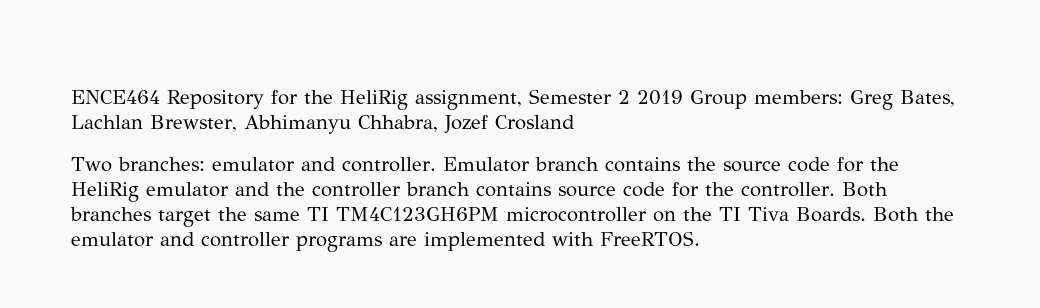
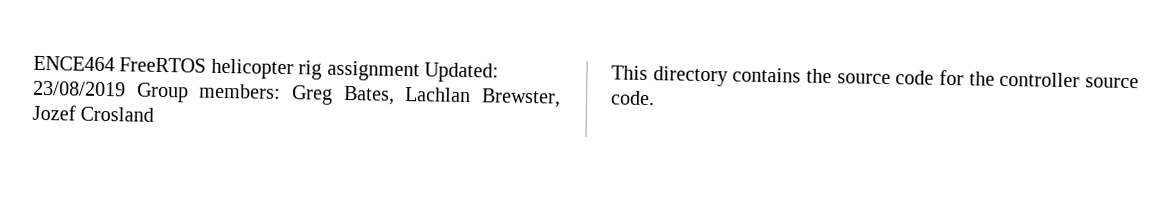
[167,89,683,110] Repository for the HeliRig assignment, Semester 2 2019 -> [119,57,499,83] [33,80,126,97] FreeRTOS helicopter rig assignment Updated: 23/08/2019
[243,115,438,134] Abhimanyu Chhabra, -> (561, 98) none
[71,157,599,172] Two branches: emulator and controller. Emulator branch -> [611,65,728,87] This directory
[71,182,888,202] [70,207,954,227] [71,231,700,252] HeliRig emulator and the controller branch contains source code for the controller. Both branches target the same TI TM4C123GH6PM microcontroller on the TI Tiva Boards. Both the emulator and controller programs are implemented with FreeRTOS. -> [999,71,1139,89] [610,90,655,106] controller source code.

